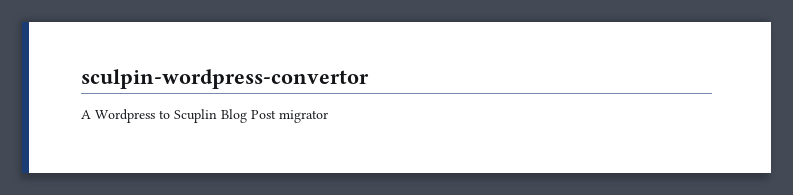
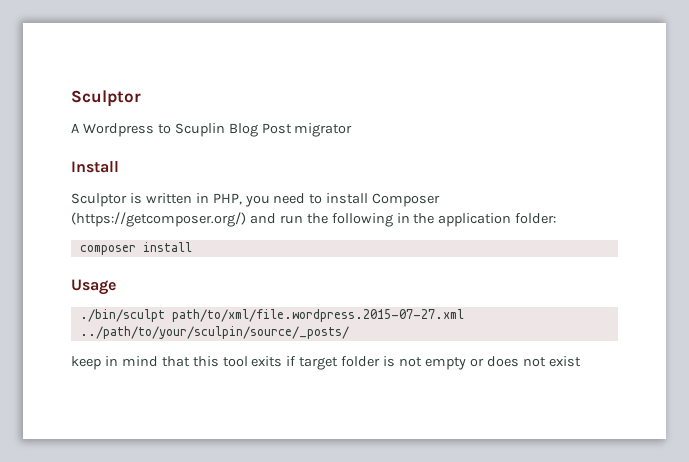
[81,69,369,89] sculpin-wordpress-convertor -> [71,90,141,107] Sculptor
(328, 116) none -> [71,161,119,173] [71,193,441,207] [71,212,557,227] [79,242,192,255] [71,279,116,295] [79,309,464,322] [79,326,349,339] [71,356,581,370] // Install // Sculptor is written in PHP, you need to install Composer (https://getcomposer.org/) and run the following in the application folder: // composer install // Usage // ./bin/sculpt path/to/xml/file.wordpress.2015-07-27.xml ../path/to/your/sculpin/source/_posts/ // keep in mind that this tool exits if target folder is not empty or does not exist

